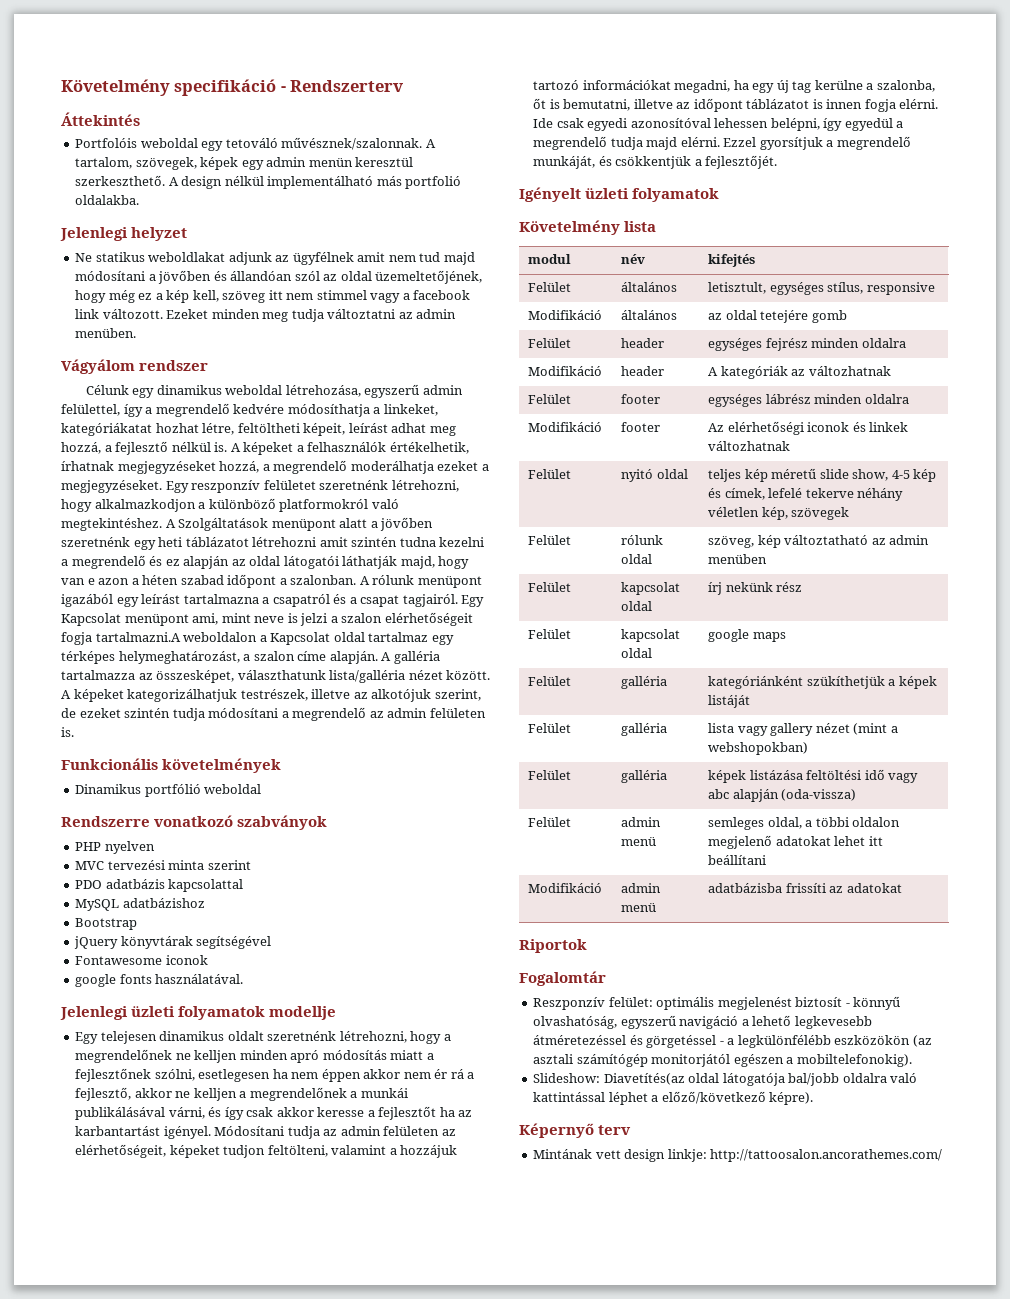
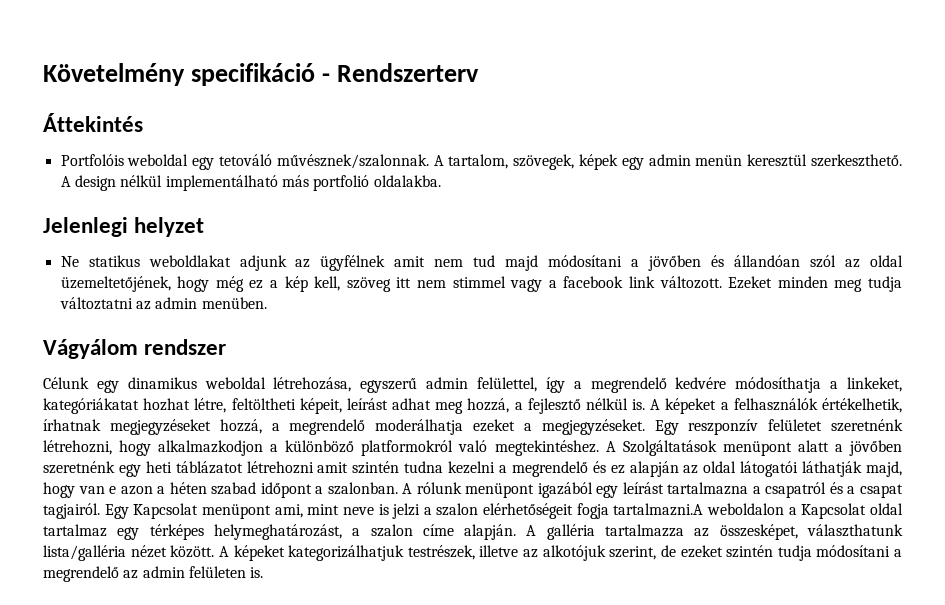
[61,758,282,773] [75,784,262,797] [61,815,328,830] [75,841,155,854] [75,860,251,870] [75,879,244,892] [75,898,205,911] [75,918,138,930] [74,936,272,949] [75,955,208,965] [75,974,244,987] [60,1006,337,1020] [75,1031,451,1044] [75,1049,434,1063] [75,1068,475,1082] [75,1087,408,1101] [75,1106,473,1120] [75,1126,456,1139] [75,1144,458,1158] [533,80,935,93] [533,98,939,112] [533,118,904,131] [533,136,911,150] [533,155,778,169] [519,187,720,202] [519,220,657,235] [528,254,572,264] [621,254,646,264] [708,254,756,267] [528,282,572,292] [621,282,678,292] [708,282,935,295] [528,310,603,320] [621,310,678,320] [708,310,847,323] [528,338,572,348] [621,338,665,348] [708,338,906,351] [528,366,603,376] [621,366,665,376] [708,366,891,379] [528,394,572,404] [621,394,661,404] [708,394,909,407] [528,422,603,432] [621,422,661,432] [708,421,909,435] [708,441,791,451] [528,469,572,479] [621,469,688,482] [708,468,937,482] [708,488,904,501] [708,507,850,520] [528,535,572,545] [621,535,664,545] [621,554,653,564] [708,535,930,548] [708,554,768,564] [528,582,572,592] [621,582,681,595] [621,601,653,611] [708,582,803,595] [528,629,572,639] [621,629,681,642] [621,648,653,658] [708,629,786,642] [528,676,572,686] [621,676,668,689] [708,676,937,689] [708,695,751,708] [528,723,572,733] [621,723,668,736] [708,723,898,736] [708,742,809,755] [528,770,572,780] [621,770,668,783] [708,769,919,783] [708,789,857,802] [528,817,572,827] [621,817,662,827] [621,837,657,846] [708,817,901,830] [708,835,883,849] [708,855,767,865] [528,883,603,893] [621,883,662,893] [621,903,657,912] [708,883,902,893] [519,939,587,953] [519,971,606,986] [533,996,901,1010] [533,1015,872,1029] [533,1035,932,1048] [533,1054,912,1067] [533,1073,918,1086] [533,1091,814,1105] [519,1123,632,1138] [533,1149,943,1162] // Funkcionális követelmények // Dinamikus portfólió weboldal // Rendszerre vonatkozó szabványok // PHP nyelven // MVC tervezési minta szerint // PDO adatbázis kapcsolattal // MySQL adatbázishoz // Bootstrap // jQuery könyvtárak segítségével // Fontawesome iconok // google fonts használatával. // Jelenlegi üzleti folyamatok modellje // Egy telejesen dinamikus oldalt szeretnénk létrehozni, hogy a megrendelőnek ne kelljen minden apró módosítás miatt a fejlesztőnek szólni, esetlegesen ha nem éppen akkor nem ér rá a fejlesztő, akkor ne kelljen a megrendelőnek a munkái publikálásával várni, és így csak akkor keresse a fejlesztőt ha az karbantartást igényel. Módosítani tudja az admin felületen az elérhetőségeit, képeket tudjon feltölteni, valamint a hozzájuk tartozó információkat megadni, ha egy új tag kerülne a szalonba, őt is bemutatni, illetve az időpont táblázatot is innen fogja elérni. Ide csak egyedi azonosítóval lehessen belépni, így egyedül a megrendelő tudja majd elérni. Ezzel gyorsítjuk a megrendelő munkáját, és csökkentjük a fejlesztőjét. // Igényelt üzleti folyamatok // Követelmény lista // modul | név | kifejtés // Felület | általános | letisztult, egységes stílus, responsive // Modifikáció | általános | az oldal tetejére gomb // Felület | header | egységes fejrész minden oldalra // Modifikáció | header | A kategóriák az változhatnak // Felület | footer | egységes lábrész minden oldalra // Modifikáció | footer | Az elérhetőségi iconok és linkek változhatnak // Felület | nyitó oldal | teljes kép méretű slide show, 4-5 kép és címek, lefelé tekerve néhány véletlen kép, szövegek // Felület | rólunk oldal | szöveg, kép változtatható az admin menüben // Felület | kapcsolat oldal | írj nekünk rész // Felület | kapcsolat oldal | google maps // Felület | galléria | kategóriánként szükíthetjük a képek listáját // Felület | galléria | lista vagy gallery nézet (mint a webshopokban) // Felület | galléria | képek listázása feltöltési idő vagy abc alapján (oda-vissza) // Felület | admin menü | semleges oldal, a többi oldalon megjelenő adatokat lehet itt beállítani // Modifikáció | admin menü | adatbázisba frissíti az adatokat // Riportok // Fogalomtár // Reszponzív felület: optimális megjelenést biztosít - könnyű olvashatóság, egyszerű navigáció a lehető legkevesebb átméretezéssel és görgetéssel - a legkülönfélébb eszközökön (az asztali számítógép monitorjától egészen a mobiltelefonokig). // Slideshow: Diavetítés(az oldal látogatója bal/jobb oldalra való kattintással léphet a előző/következő képre). // Képernyő terv // Mintának vett design linkje: http://tattoosalon.ancorathemes.com/ -> (264, 572) none

